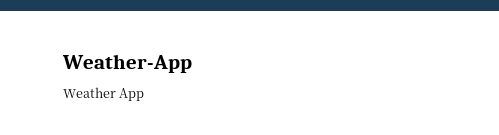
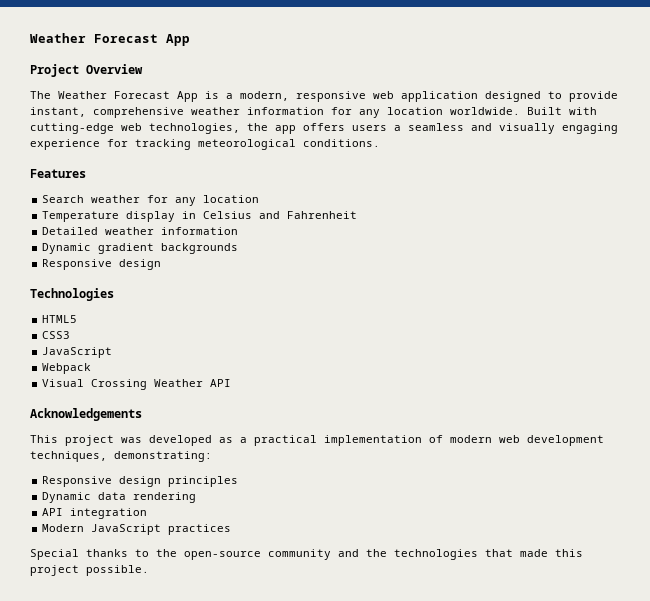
[62,54,192,73] [63,87,145,101] Weather-App // Weather App -> [30,33,190,46] [30,64,143,77] [30,91,618,102] [30,107,597,118] [30,123,618,134] [30,139,380,150] [30,169,86,178] [42,195,260,206] [42,211,358,222] [42,227,239,235] [42,243,239,254] [42,259,162,270] [30,288,114,301] [42,315,78,323] [42,331,71,339] [42,347,113,358] [42,363,92,374] [42,379,232,390] [30,408,142,421] [30,435,604,446] [30,451,212,462] [42,476,239,487] [42,492,197,503] [42,508,148,519] [42,524,232,535] [30,549,583,560] [30,565,149,576] Weather Forecast App // Project Overview // The Weather Forecast App is a modern, responsive web application designed to provide instant, comprehensive weather information for any location worldwide. Built with cutting-edge web technologies, the app offers users a seamless and visually engaging experience for tracking meteorological conditions. // Features // Search weather for any location // Temperature display in Celsius and Fahrenheit // Detailed weather information // Dynamic gradient backgrounds // Responsive design // Technologies // HTML5 // CSS3 // JavaScript // Webpack // Visual Crossing Weather API // Acknowledgements // This project was developed as a practical implementation of modern web development techniques, demonstrating: // Responsive design principles // Dynamic data rendering // API integration // Modern JavaScript practices // Special thanks to the open-source community and the technologies that made this project possible.

